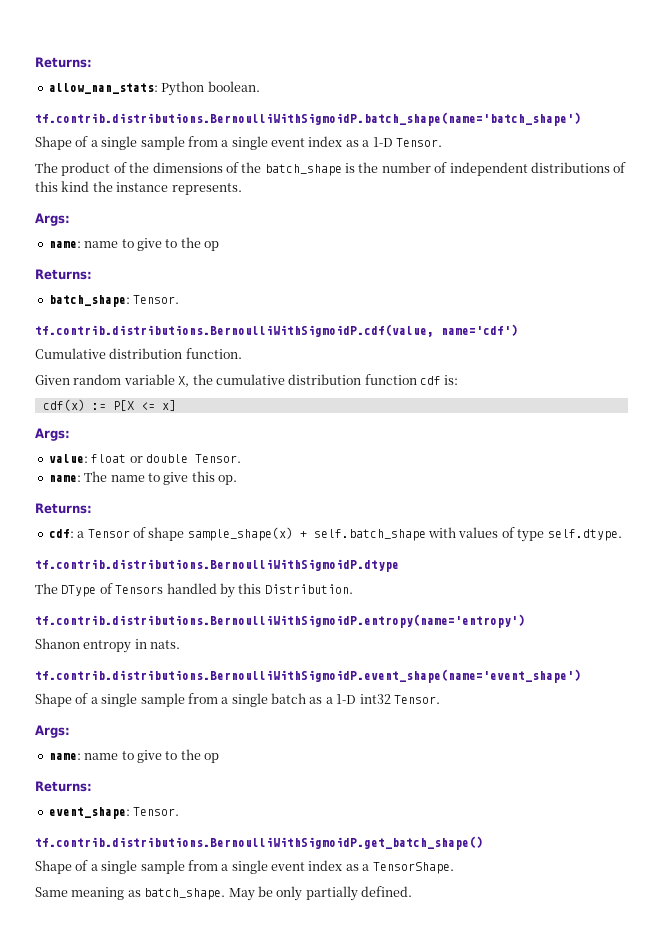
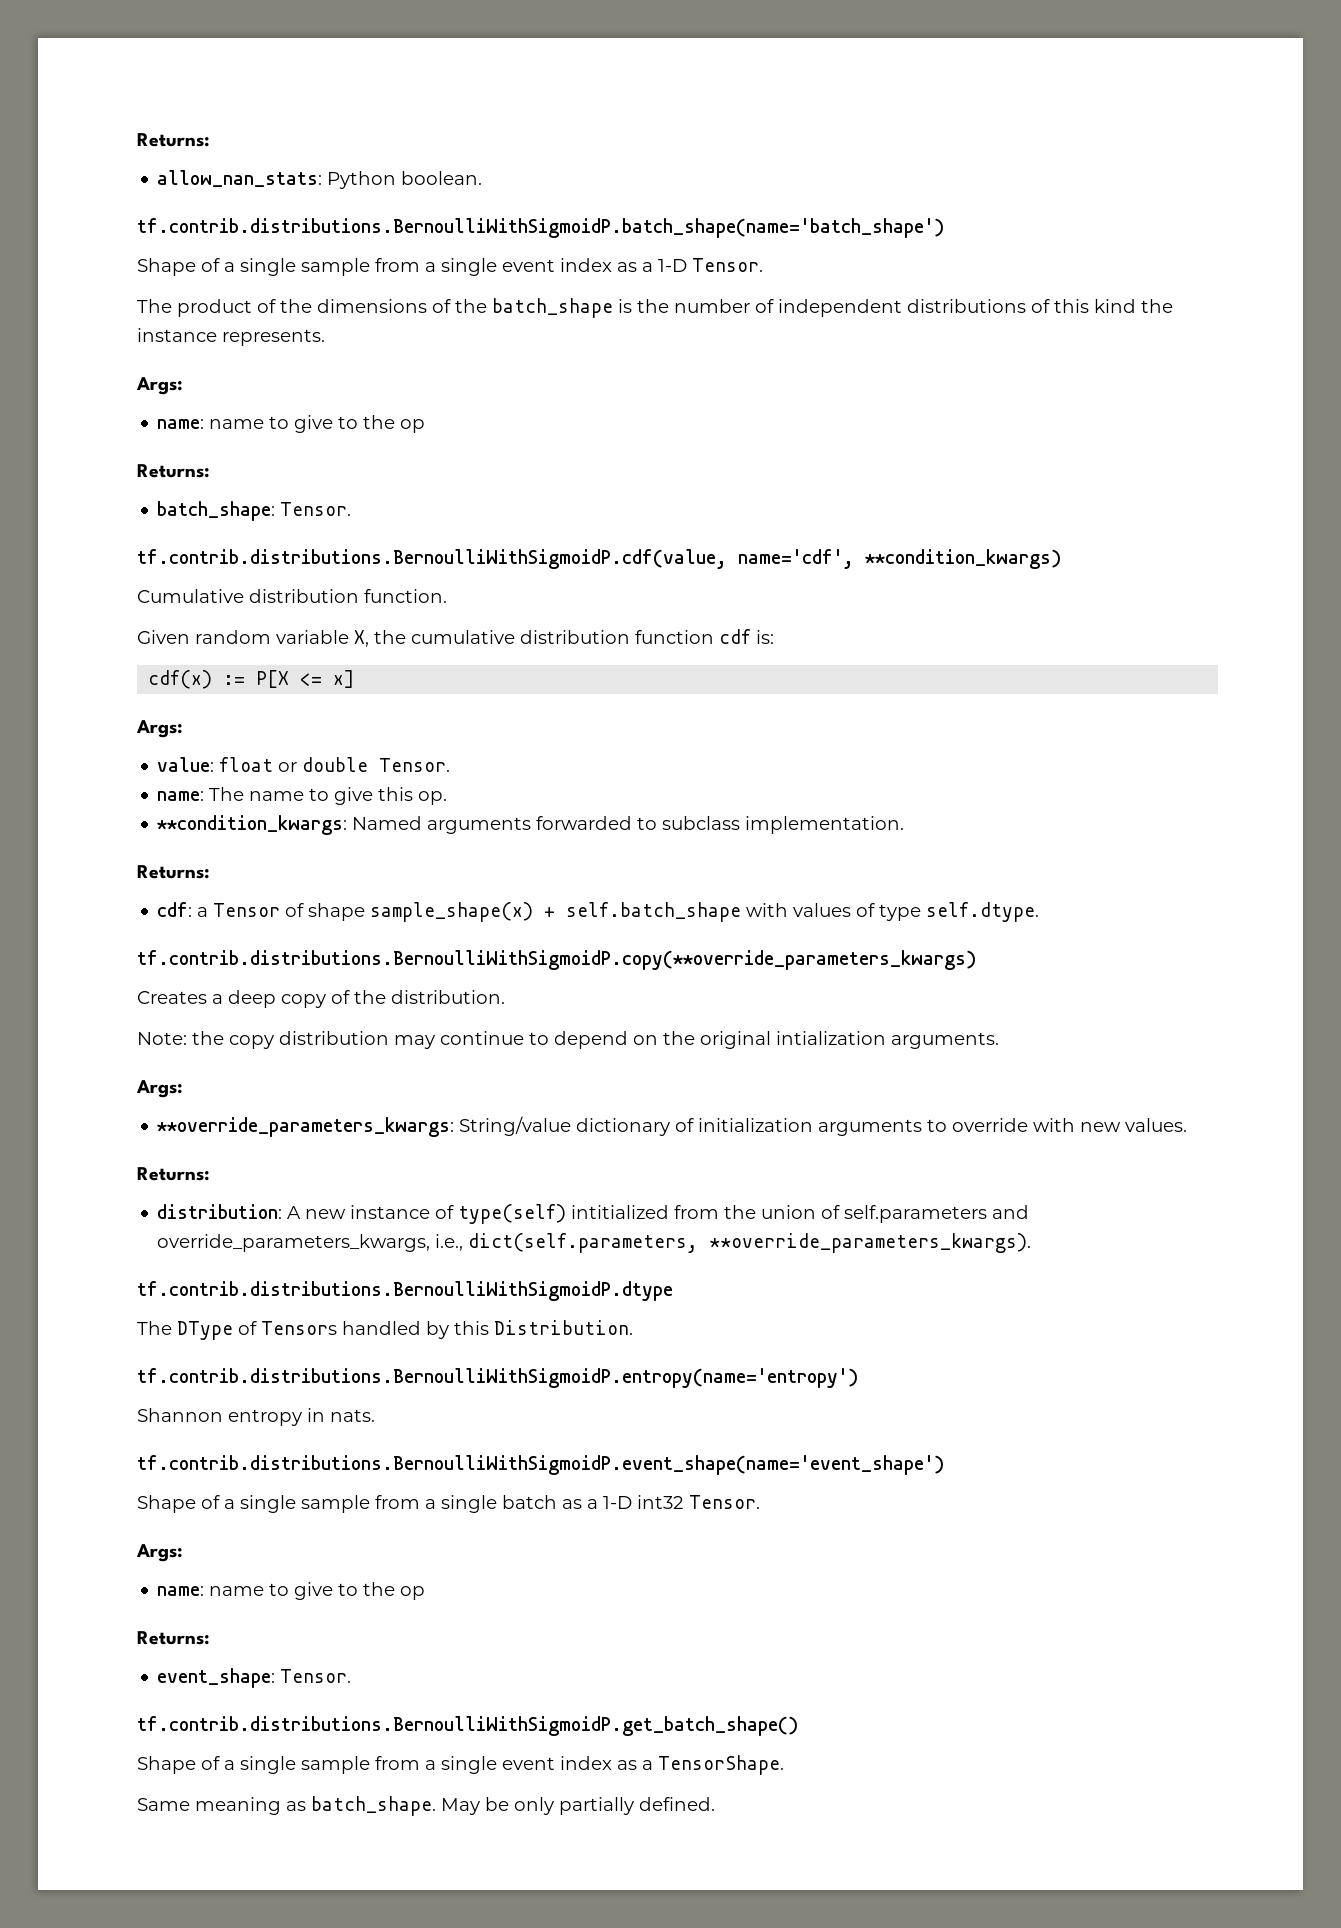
[441,324,518,336] name='cdf') -> [738,549,1061,569] name='cdf', **condition_kwargs)
(237, 480) none -> [157,815,905,835] // **condition_kwargs: Named arguments forwarded to subclass implementation.
(622, 535) none -> [137,950,976,970] [137,990,505,1008] [137,1031,999,1049] [136,1080,183,1098] [157,1116,1188,1137] [137,1167,210,1181] [157,1204,1030,1224] [157,1233,1032,1253] // tf.contrib.distributions.BernoulliWithSigmoidP.copy(**override_parameters_kwargs) // Creates a deep copy of the distribution. // Note: the copy distribution may continue to depend on the original intialization arguments. // Args: // **override_parameters_kwargs: String/value dictionary of initialization arguments to override with new values. // Returns: // distribution: A new instance of type(self) intitialized from the union of self.parameters and override_parameters_kwargs, i.e., dict(self.parameters, **override_parameters_kwargs).
[35,638,80,649] Shanon -> [137,1408,223,1422] Shannon

